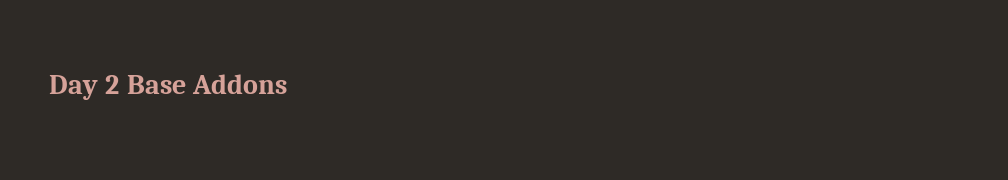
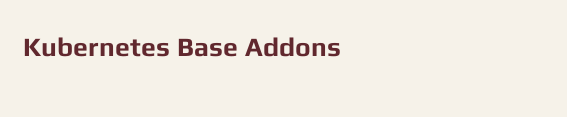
[49,75,120,100] Day 2 -> [23,37,170,57] Kubernetes

